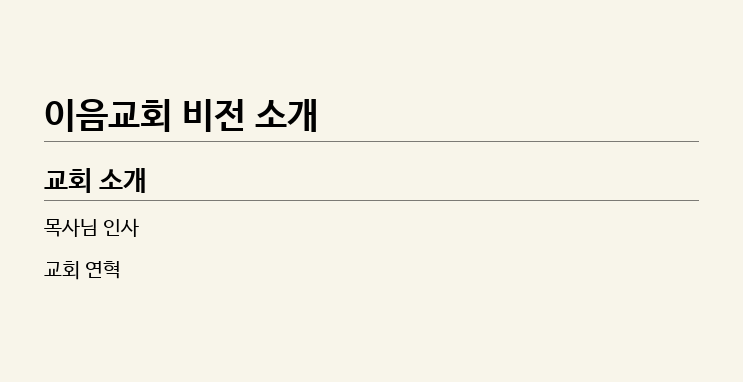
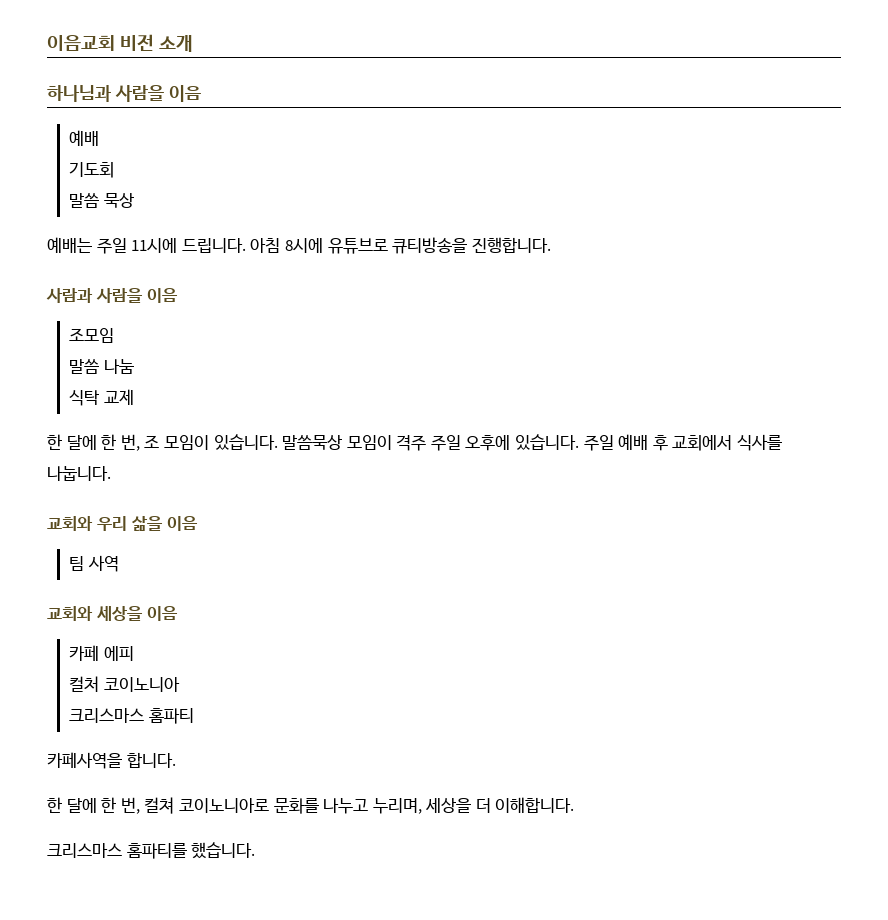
[44,168,148,193] [44,218,140,237] [44,261,122,280] 교회 소개 // 목사님 인사 // 교회 연혁 -> [47,85,201,102] [69,130,100,146] [69,162,115,178] [69,193,134,208] [47,237,551,254] [46,288,178,303] [69,328,115,343] [69,359,134,374] [69,389,134,406] [47,434,783,451] [47,466,111,481] [47,516,198,531] [69,555,119,572] [47,606,178,621] [69,645,134,661] [69,676,180,692] [69,708,194,724] [47,752,176,769] [47,797,575,814] [47,842,256,859] 하나님과 사람을 이음 // 예배 // 기도회 // 말씀 묵상 // 예배는 주일 11시에 드립니다. 아침 8시에 유튜브로 큐티방송을 진행합니다. // 사람과 사람을 이음 // 조모임 // 말씀 나눔 // 식탁 교제 // 한 달에 한 번, 조 모임이 있습니다. 말씀묵상 모임이 격주 주일 오후에 있습니다. 주일 예배 후 교회에서 식사를 나눕니다. // 교회와 우리 삶을 이음 // 팀 사역 // 교회와 세상을 이음 // 카페 에피 // 컬처 코이노니아 // 크리스마스 홈파티 // 카페사역을 합니다. // 한 달에 한 번, 컬쳐 코이노니아로 문화를 나누고 누리며, 세상을 더 이해합니다. // 크리스마스 홈파티를 했습니다.

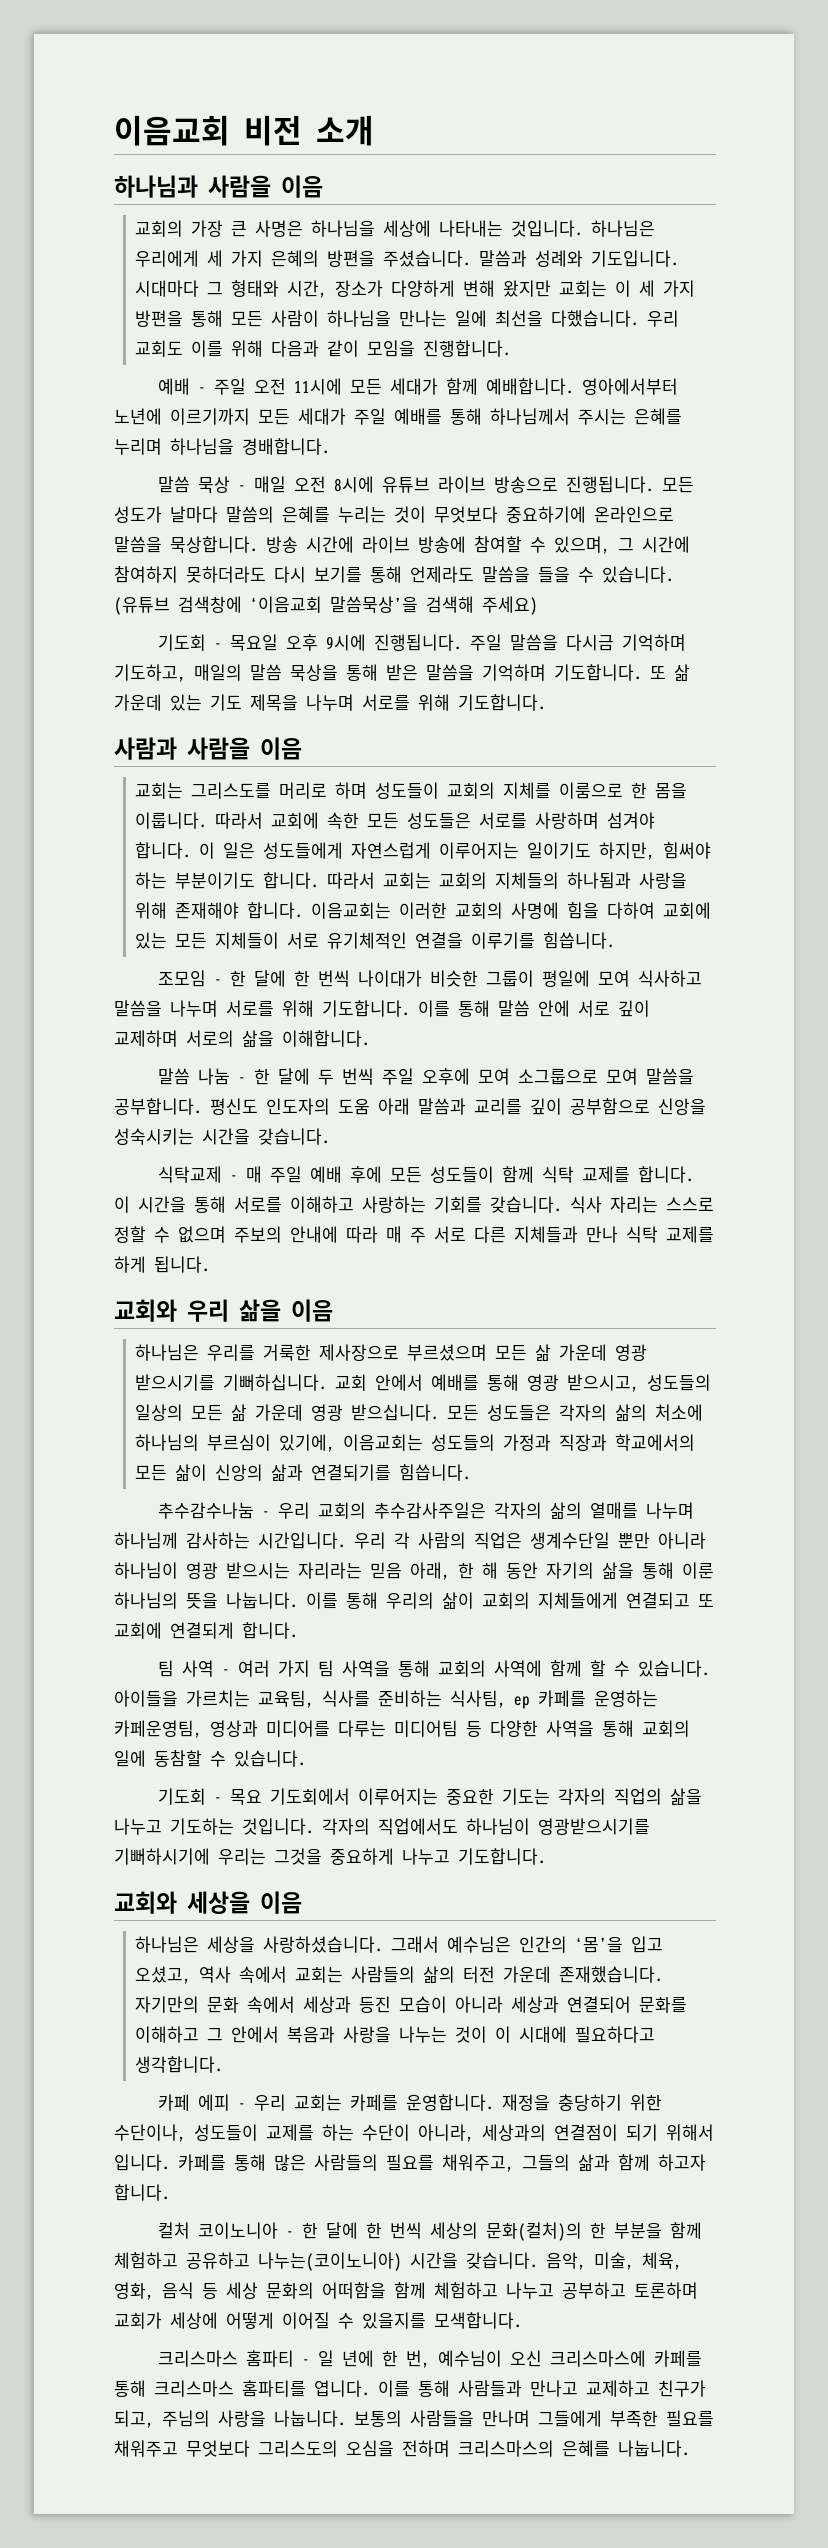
[69,130,100,146] [69,162,115,178] [69,193,134,208] [47,237,551,254] [46,288,178,303] [69,328,115,343] [69,359,134,374] [69,389,134,406] [47,434,783,451] [47,466,111,481] [47,516,198,531] [69,555,119,572] [47,606,178,621] [69,645,134,661] [69,676,180,692] [69,708,194,724] [47,752,176,769] [47,797,575,814] [47,842,256,859] 예배 // 기도회 // 말씀 묵상 // 예배는 주일 11시에 드립니다. 아침 8시에 유튜브로 큐티방송을 진행합니다. // 사람과 사람을 이음 // 조모임 // 말씀 나눔 // 식탁 교제 // 한 달에 한 번, 조 모임이 있습니다. 말씀묵상 모임이 격주 주일 오후에 있습니다. 주일 예배 후 교회에서 식사를 나눕니다. // 교회와 우리 삶을 이음 // 팀 사역 // 교회와 세상을 이음 // 카페 에피 // 컬처 코이노니아 // 크리스마스 홈파티 // 카페사역을 합니다. // 한 달에 한 번, 컬쳐 코이노니아로 문화를 나누고 누리며, 세상을 더 이해합니다. // 크리스마스 홈파티를 했습니다. -> [135,220,656,237] [135,250,680,267] [135,280,696,298] [135,310,680,327] [135,340,512,357] [157,378,678,395] [114,408,682,425] [114,438,330,455] [157,476,694,493] [114,506,674,523] [114,536,690,554] [114,566,674,583] [114,596,538,615] [157,634,686,651] [114,664,690,682] [114,694,546,711] [114,737,302,760] [135,782,688,799] [135,812,656,829] [135,842,712,860] [135,872,688,889] [135,902,712,919] [135,932,616,949] [157,970,702,987] [114,1000,650,1017] [114,1030,370,1047] [157,1068,694,1085] [114,1098,706,1115] [114,1128,330,1145] [157,1166,694,1183] [114,1196,714,1213] [114,1226,714,1243] [114,1256,210,1273] [114,1299,333,1322] [135,1344,648,1361] [135,1374,712,1392] [135,1404,704,1421] [135,1434,696,1452] [135,1464,472,1481] [157,1502,694,1519] [114,1532,706,1549] [114,1562,714,1580] [114,1592,714,1609] [114,1622,298,1639] [157,1660,710,1677] [114,1690,658,1709] [114,1720,690,1738] [114,1750,306,1767] [157,1788,702,1805] [114,1818,650,1835] [114,1848,546,1865] [114,1891,302,1914] [135,1936,664,1953] [135,1966,664,1984] [135,1996,688,2013] [135,2026,656,2043] [135,2056,224,2073] [157,2094,662,2111] [114,2124,714,2142] [114,2154,706,2172] [114,2184,170,2201] [157,2222,702,2241] [114,2252,682,2271] [114,2282,698,2300] [114,2312,522,2329] [157,2350,702,2368] [114,2380,706,2397] [114,2410,714,2428] [114,2440,690,2457] 교회의 가장 큰 사명은 하나님을 세상에 나타내는 것입니다. 하나님은 우리에게 세 가지 은혜의 방편을 주셨습니다. 말씀과 성례와 기도입니다. 시대마다 그 형태와 시간, 장소가 다양하게 변해 왔지만 교회는 이 세 가지 방편을 통해 모든 사람이 하나님을 만나는 일에 최선을 다했습니다. 우리 교회도 이를 위해 다음과 같이 모임을 진행합니다. // 예배 - 주일 오전 11시에 모든 세대가 함께 예배합니다. 영아에서부터 노년에 이르기까지 모든 세대가 주일 예배를 통해 하나님께서 주시는 은혜를 누리며 하나님을 경배합니다. // 말씀 묵상 - 매일 오전 8시에 유튜브 라이브 방송으로 진행됩니다. 모든 성도가 날마다 말씀의 은혜를 누리는 것이 무엇보다 중요하기에 온라인으로 말씀을 묵상합니다. 방송 시간에 라이브 방송에 참여할 수 있으며, 그 시간에 참여하지 못하더라도 다시 보기를 통해 언제라도 말씀을 들을 수 있습니다. (유튜브 검색창에 ‘이음교회 말씀묵상’을 검색해 주세요) // 기도회 - 목요일 오후 9시에 진행됩니다. 주일 말씀을 다시금 기억하며 기도하고, 매일의 말씀 묵상을 통해 받은 말씀을 기억하며 기도합니다. 또 삶 가운데 있는 기도 제목을 나누며 서로를 위해 기도합니다. // 사람과 사람을 이음 // 교회는 그리스도를 머리로 하며 성도들이 교회의 지체를 이룸으로 한 몸을 이룹니다. 따라서 교회에 속한 모든 성도들은 서로를 사랑하며 섬겨야 합니다. 이 일은 성도들에게 자연스럽게 이루어지는 일이기도 하지만, 힘써야 하는 부분이기도 합니다. 따라서 교회는 교회의 지체들의 하나됨과 사랑을 위해 존재해야 합니다. 이음교회는 이러한 교회의 사명에 힘을 다하여 교회에 있는 모든 지체들이 서로 유기체적인 연결을 이루기를 힘씁니다. // 조모임 - 한 달에 한 번씩 나이대가 비슷한 그룹이 평일에 모여 식사하고 말씀을 나누며 서로를 위해 기도합니다. 이를 통해 말씀 안에 서로 깊이 교제하며 서로의 삶을 이해합니다. // 말씀 나눔 - 한 달에 두 번씩 주일 오후에 모여 소그룹으로 모여 말씀을 공부합니다. 평신도 인도자의 도움 아래 말씀과 교리를 깊이 공부함으로 신앙을 성숙시키는 시간을 갖습니다. // 식탁교제 - 매 주일 예배 후에 모든 성도들이 함께 식탁 교제를 합니다. 이 시간을 통해 서로를 이해하고 사랑하는 기회를 갖습니다. 식사 자리는 스스로 정할 수 없으며 주보의 안내에 따라 매 주 서로 다른 지체들과 만나 식탁 교제를 하게 됩니다. // 교회와 우리 삶을 이음 // 하나님은 우리를 거룩한 제사장으로 부르셨으며 모든 삶 가운데 영광 받으시기를 기뻐하십니다. 교회 안에서 예배를 통해 영광 받으시고, 성도들의 일상의 모든 삶 가운데 영광 받으십니다. 모든 성도들은 각자의 삶의 처소에 하나님의 부르심이 있기에, 이음교회는 성도들의 가정과 직장과 학교에서의 모든 삶이 신앙의 삶과 연결되기를 힘씁니다. // 추수감수나눔 - 우리 교회의 추수감사주일은 각자의 삶의 열매를 나누며 하나님께 감사하는 시간입니다. 우리 각 사람의 직업은 생계수단일 뿐만 아니라 하나님이 영광 받으시는 자리라는 믿음 아래, 한 해 동안 자기의 삶을 통해 이룬 하나님의 뜻을 나눕니다. 이를 통해 우리의 삶이 교회의 지체들에게 연결되고 또 교회에 연결되게 합니다. // 팀 사역 - 여러 가지 팀 사역을 통해 교회의 사역에 함께 할 수 있습니다. 아이들을 가르치는 교육팀, 식사를 준비하는 식사팀, ep 카페를 운영하는 카페운영팀, 영상과 미디어를 다루는 미디어팀 등 다양한 사역을 통해 교회의 일에 동참할 수 있습니다. // 기도회 - 목요 기도회에서 이루어지는 중요한 기도는 각자의 직업의 삶을 나누고 기도하는 것입니다. 각자의 직업에서도 하나님이 영광받으시기를 기뻐하시기에 우리는 그것을 중요하게 나누고 기도합니다. // 교회와 세상을 이음 // 하나님은 세상을 사랑하셨습니다. 그래서 예수님은 인간의 ‘몸’을 입고 오셨고, 역사 속에서 교회는 사람들의 삶의 터전 가운데 존재했습니다. 자기만의 문화 속에서 세상과 등진 모습이 아니라 세상과 연결되어 문화를 이해하고 그 안에서 복음과 사랑을 나누는 것이 이 시대에 필요하다고 생각합니다. // 카페 에피 - 우리 교회는 카페를 운영합니다. 재정을 충당하기 위한 수단이나, 성도들이 교제를 하는 수단이 아니라, 세상과의 연결점이 되기 위해서 입니다. 카페를 통해 많은 사람들의 필요를 채워주고, 그들의 삶과 함께 하고자 합니다. // 컬처 코이노니아 - 한 달에 한 번씩 세상의 문화(컬처)의 한 부분을 함께 체험하고 공유하고 나누는(코이노니아) 시간을 갖습니다. 음악, 미술, 체육, 영화, 음식 등 세상 문화의 어떠함을 함께 체험하고 나누고 공부하고 토론하며 교회가 세상에 어떻게 이어질 수 있을지를 모색합니다. // 크리스마스 홈파티 - 일 년에 한 번, 예수님이 오신 크리스마스에 카페를 통해 크리스마스 홈파티를 엽니다. 이를 통해 사람들과 만나고 교제하고 친구가 되고, 주님의 사랑을 나눕니다. 보통의 사람들을 만나며 그들에게 부족한 필요를 채워주고 무엇보다 그리스도의 오심을 전하며 크리스마스의 은혜를 나눕니다.

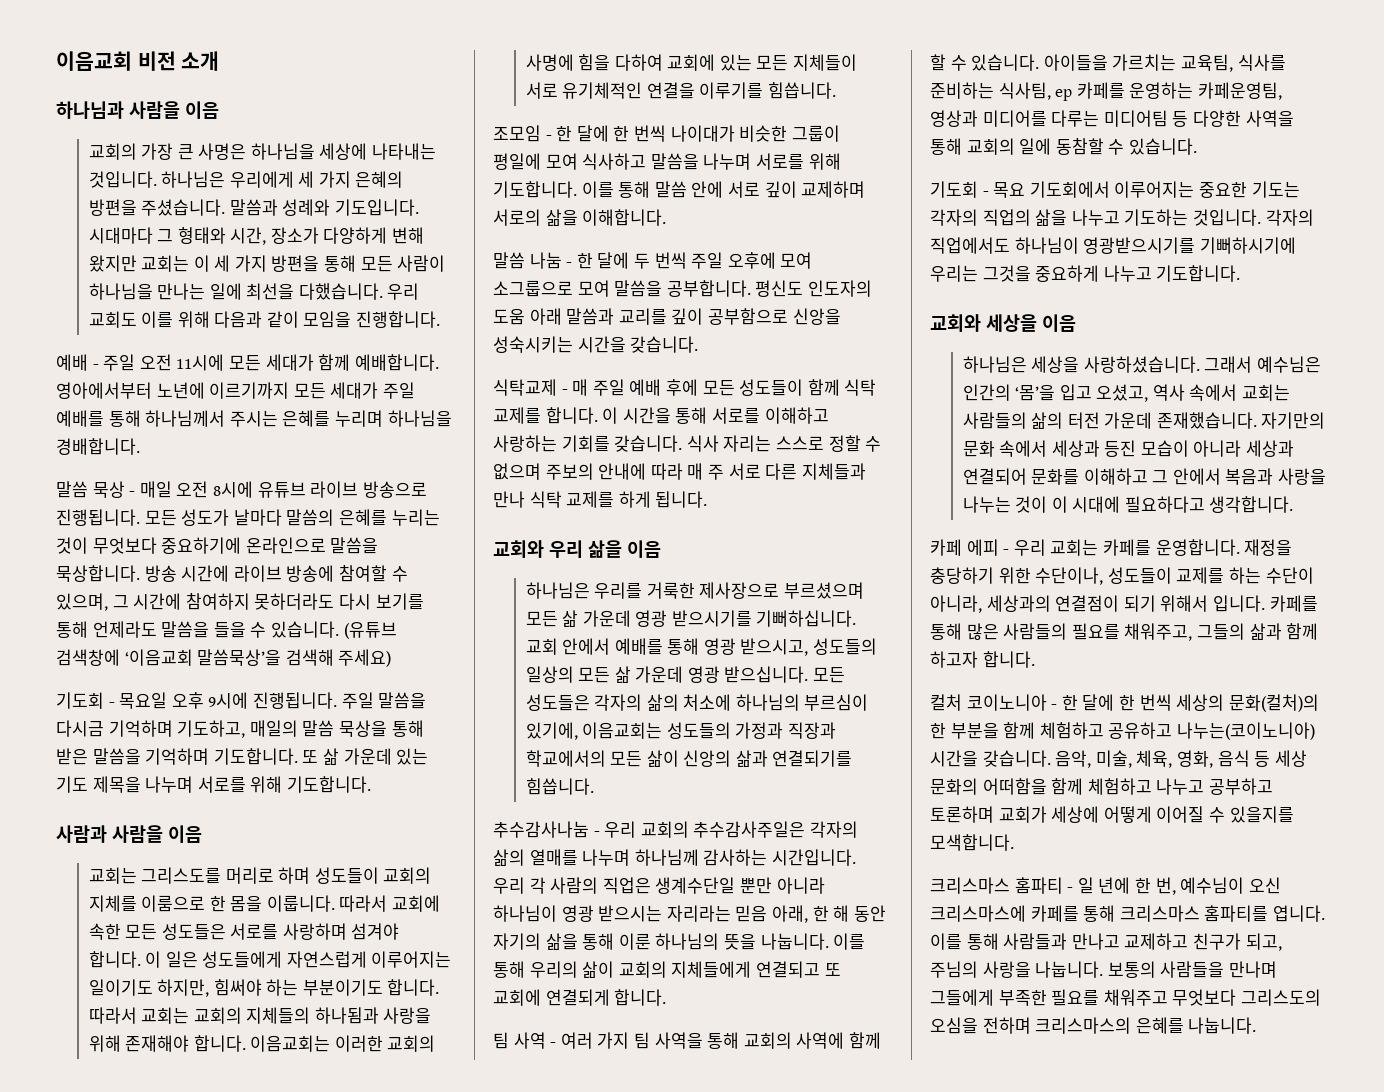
[157,1502,254,1519] 추수감수나눔 -> [493,821,589,838] 추수감사나눔

